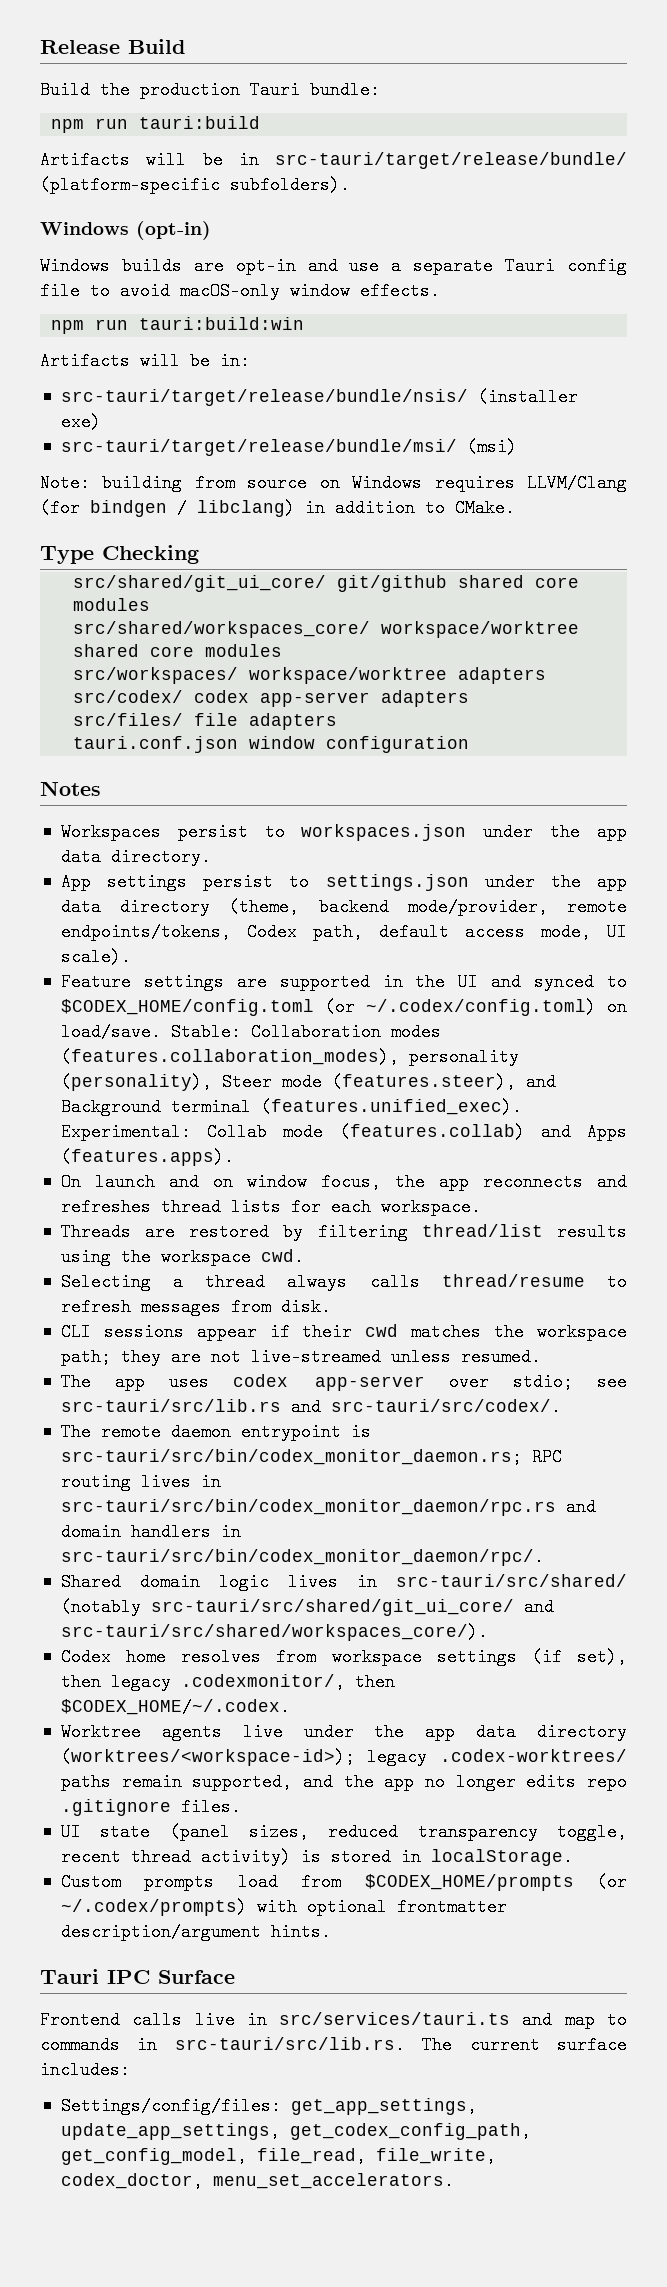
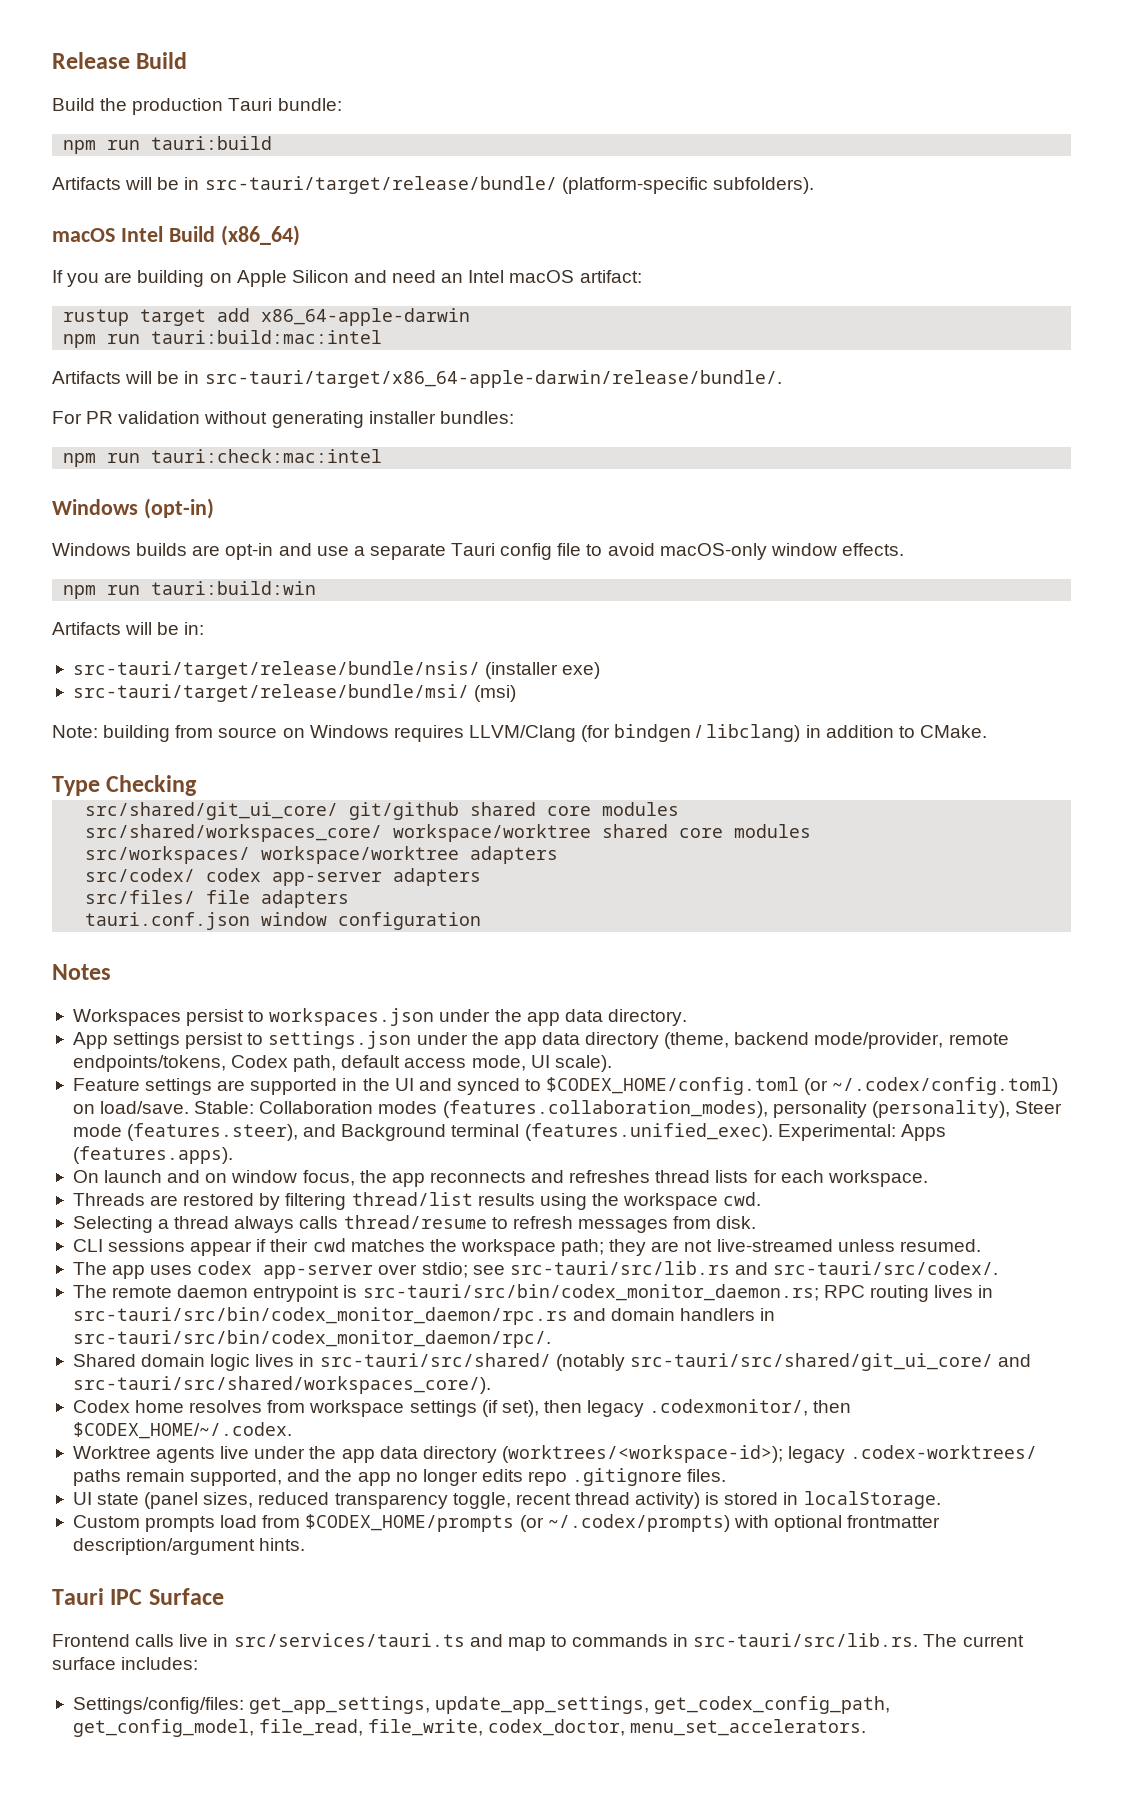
(350, 185) none -> [52,225,300,246] [52,270,642,287] [63,308,471,326] [63,330,383,348] [52,370,782,388] [52,411,514,428] [63,449,383,467] // macOS Intel Build (x86_64) // If you are building on Apple Silicon and need an Intel macOS artifact: // rustup target add x86_64-apple-darwin // npm run tauri:build:mac:intel // Artifacts will be in src-tauri/target/x86_64-apple-darwin/release/bundle/. // For PR validation without generating installer bundles: // npm run tauri:check:mac:intel
[207,1123,571,1141] Collab mode (features.collab) and -> (896, 1132) none

